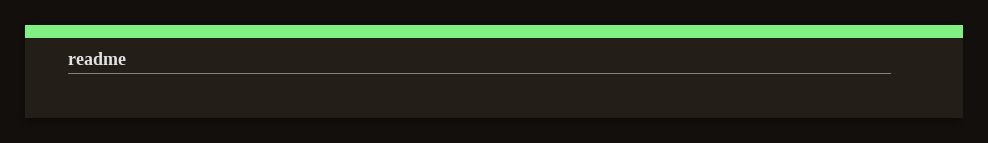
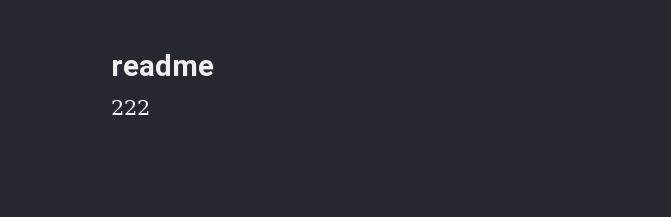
(126, 58) none -> [111,100,150,115] // 222

